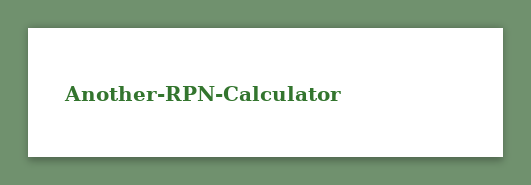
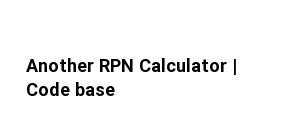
[64,86,341,101] Another-RPN-Calculator -> [26,58,237,75] [26,82,115,96] Another RPN Calculator | Code base

